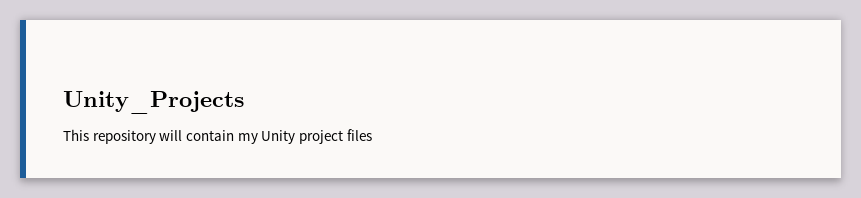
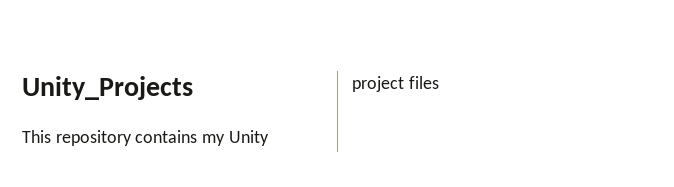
[159,130,234,141] will contain -> [135,130,198,143] contains

